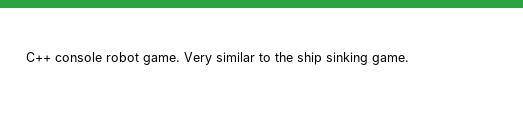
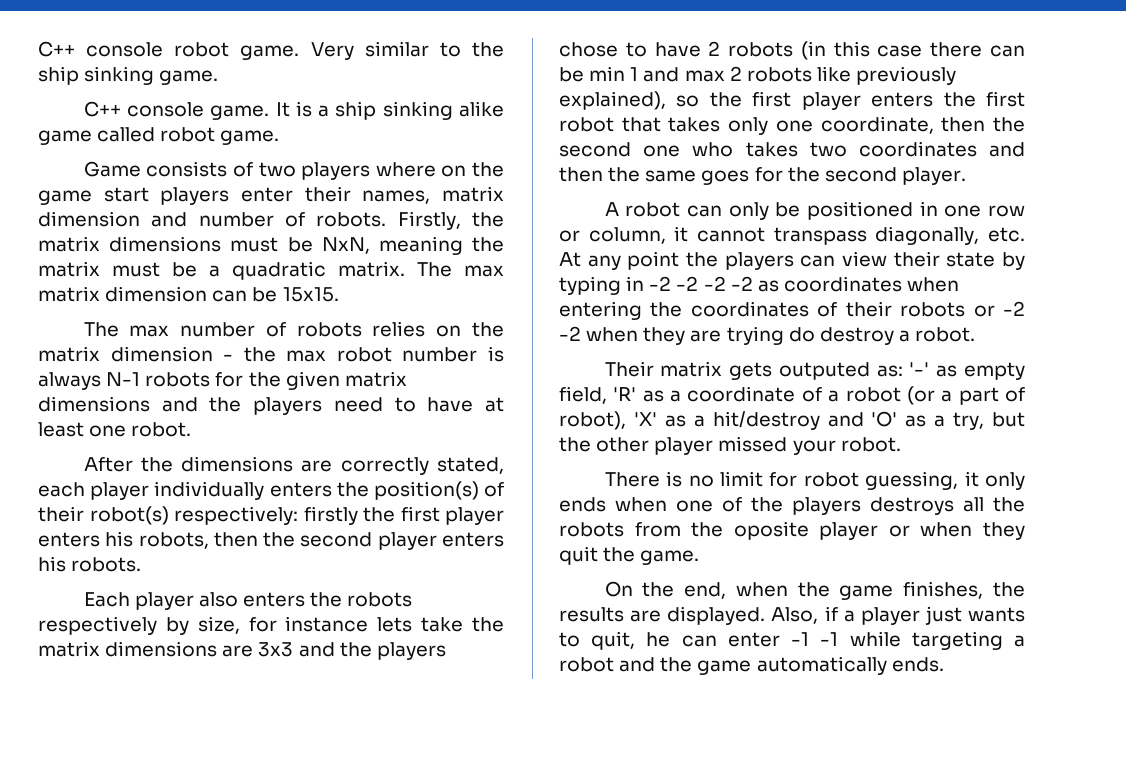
(409, 60) none -> [83,101,505,120] [38,127,280,145] [83,161,504,180] [38,186,505,205] [38,211,504,230] [38,236,505,255] [38,261,504,280] [38,286,339,302] [83,321,505,337] [38,346,504,362] [38,371,407,390] [38,396,505,415] [38,422,192,437] [83,456,505,475] [38,481,505,500] [38,506,504,525] [38,531,504,550] [38,556,142,572] [83,592,413,610] [38,616,504,635] [38,641,446,660] [559,41,1025,60] [559,66,957,85] [559,91,1025,110] [559,116,1025,135] [559,141,1025,157] [559,167,966,185] [604,201,1025,220] [559,226,1025,245] [559,251,1025,270] [559,276,960,295] [559,301,1025,320] [559,326,976,345] [604,361,1025,380] [559,386,1025,405] [559,411,1025,430] [559,436,901,455] [604,471,1025,490] [559,497,1025,515] [559,521,1025,540] [559,546,700,565] [604,581,1025,600] [559,606,1025,625] [559,631,1025,650] [559,656,944,675] // C++ console game. It is a ship sinking alike game called robot game. // Game consists of two players where on the game start players enter their names, matrix dimension and number of robots. Firstly, the matrix dimensions must be NxN, meaning the matrix must be a quadratic matrix. The max matrix dimension can be 15x15. // The max number of robots relies on the matrix dimension - the max robot number is always N-1 robots for the given matrix dimensions and the players need to have at least one robot. // After the dimensions are correctly stated, each player individually enters the position(s) of their robot(s) respectively: firstly the first player enters his robots, then the second player enters his robots. // Each player also enters the robots respectively by size, for instance lets take the matrix dimensions are 3x3 and the players chose to have 2 robots (in this case there can be min 1 and max 2 robots like previously explained), so the first player enters the first robot that takes only one coordinate, then the second one who takes two coordinates and then the same goes for the second player. // A robot can only be positioned in one row or column, it cannot transpass diagonally, etc. At any point the players can view their state by typing in -2 -2 -2 -2 as coordinates when entering the coordinates of their robots or -2 -2 when they are trying do destroy a robot. // Their matrix gets outputed as: '-' as empty field, 'R' as a coordinate of a robot (or a part of robot), 'X' as a hit/destroy and 'O' as a try, but the other player missed your robot. // There is no limit for robot guessing, it only ends when one of the players destroys all the robots from the oposite player or when they quit the game. // On the end, when the game finishes, the results are displayed. Also, if a player just wants to quit, he can enter -1 -1 while targeting a robot and the game automatically ends.

